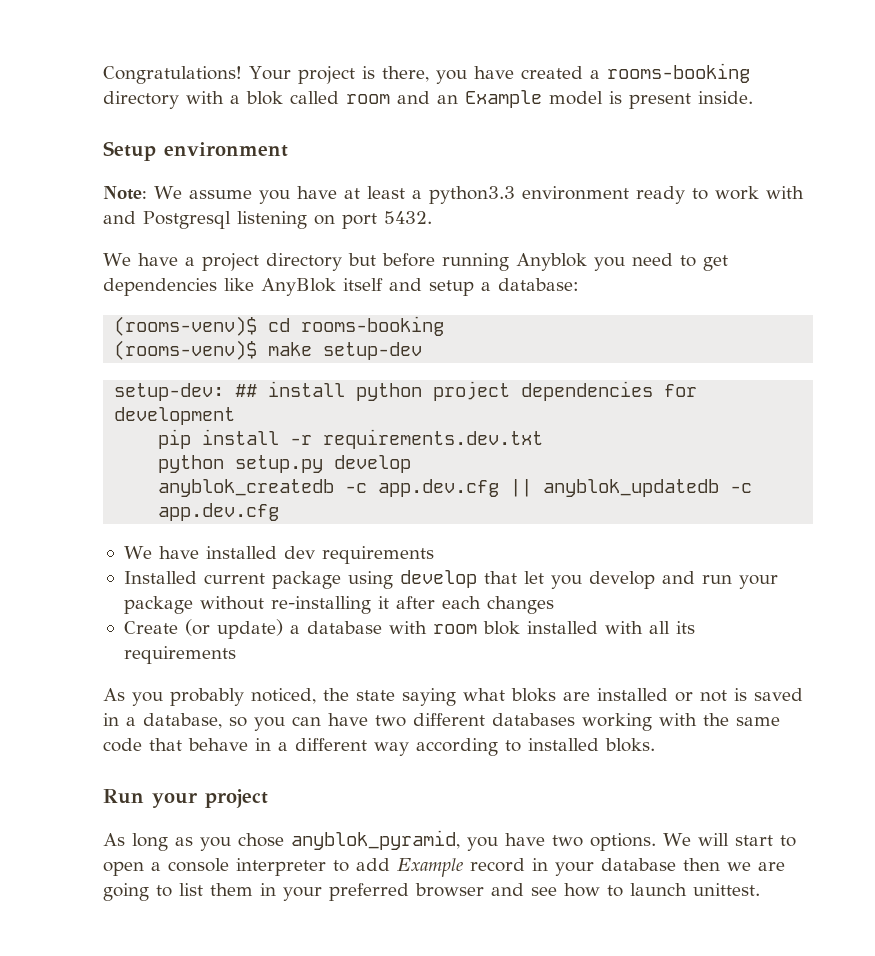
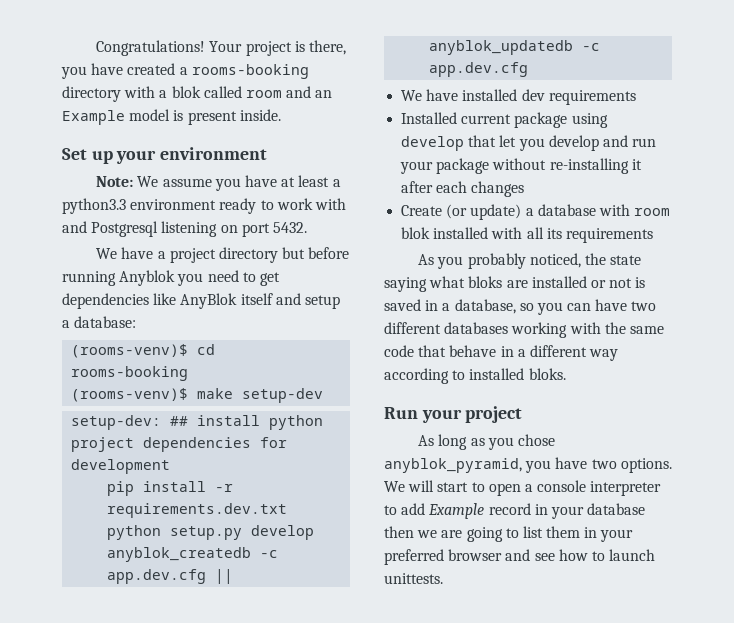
[103,141,156,161] Setup -> [62,148,157,164] Set up your
[693,883,760,896] unittest. -> [384,573,443,584] unittests.

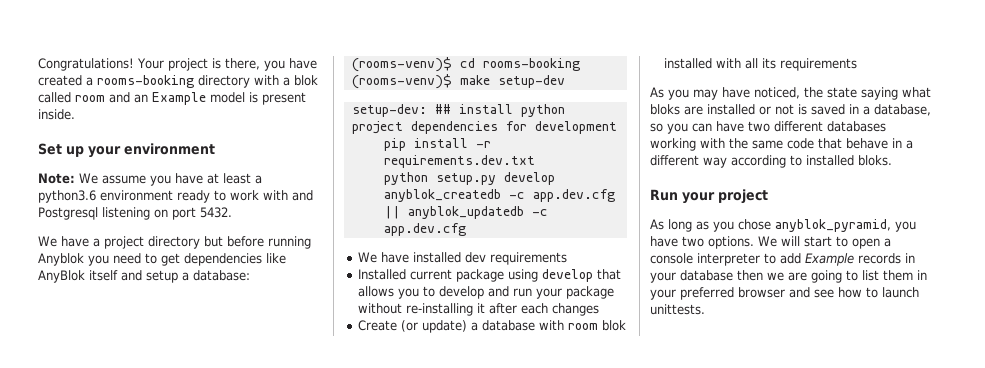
[62,198,126,214] python3.3 -> [38,190,96,203] python3.6
[499,135,545,151] let you -> [358,286,436,299] allows you to
[467,253,526,269] probably -> [693,87,750,100] may have
[488,503,531,515] record -> [858,253,901,264] records

